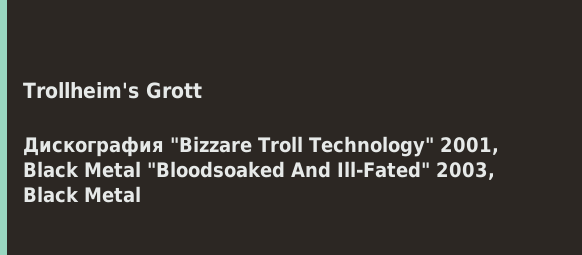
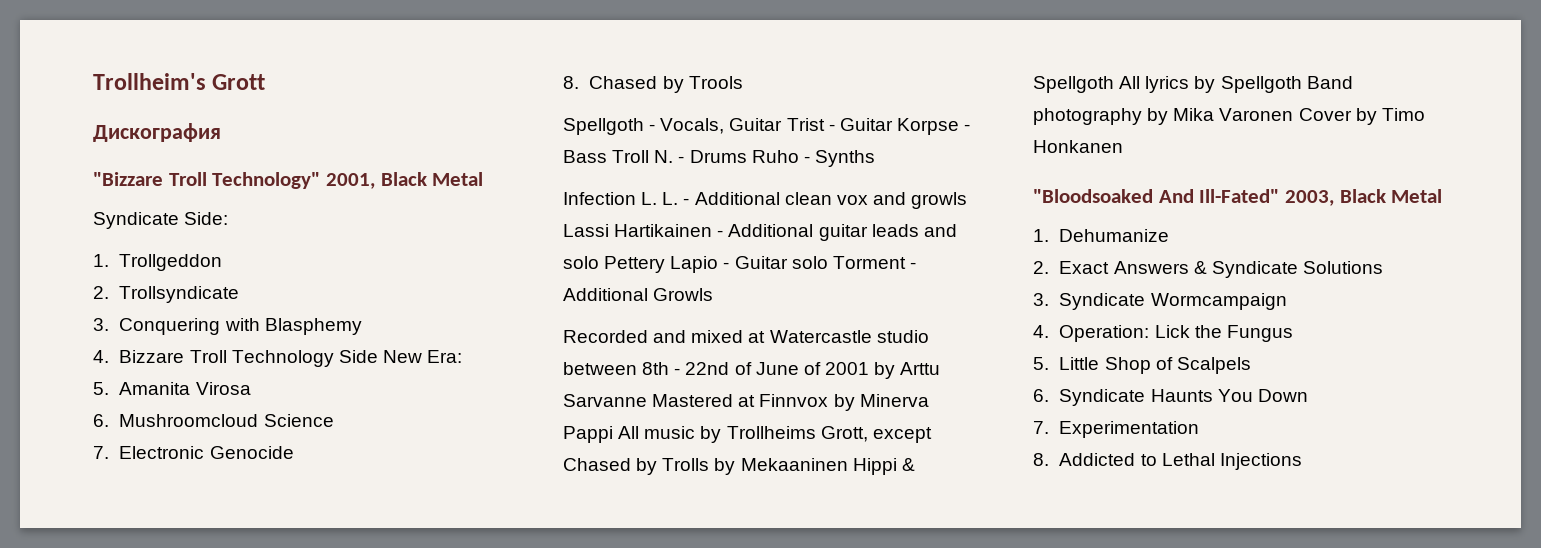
(164, 146) none -> (221, 132) //
(141, 169) none -> [93,212,229,229] [93,254,223,271] [93,286,240,303] [93,318,362,335] [93,350,463,367] [93,382,251,395] [93,414,334,427] [93,446,294,459] [563,76,743,93] [563,118,971,135] [563,150,875,167] [563,192,968,209] [563,224,957,241] [563,256,916,273] [563,288,714,301] [563,330,929,343] [563,362,941,379] [563,394,929,411] [563,426,932,443] [563,458,915,475] [1033,76,1353,93] [1033,108,1425,125] [1033,140,1123,153] // Syndicate Side: // 1. Trollgeddon // 2. Trollsyndicate // 3. Conquering with Blasphemy // 4. Bizzare Troll Technology Side New Era: // 5. Amanita Virosa // 6. Mushroomcloud Science // 7. Electronic Genocide // 8. Chased by Trools // Spellgoth - Vocals, Guitar Trist - Guitar Korpse - Bass Troll N. - Drums Ruho - Synths // Infection L. L. - Additional clean vox and growls Lassi Hartikainen - Additional guitar leads and solo Pettery Lapio - Guitar solo Torment - Additional Growls // Recorded and mixed at Watercastle studio between 8th - 22nd of June of 2001 by Arttu Sarvanne Mastered at Finnvox by Minerva Pappi All music by Trollheims Grott, except Chased by Trolls by Mekaaninen Hippi & Spellgoth All lyrics by Spellgoth Band photography by Mika Varonen Cover by Timo Honkanen //
(141, 194) none -> [1033,229,1170,242] [1033,261,1383,278] [1033,293,1287,310] [1033,325,1293,342] [1033,357,1251,374] [1033,389,1308,406] [1033,421,1200,438] [1033,453,1302,470] // 1. Dehumanize // 2. Exact Answers & Syndicate Solutions // 3. Syndicate Wormcampaign // 4. Operation: Lick the Fungus // 5. Little Shop of Scalpels // 6. Syndicate Haunts You Down // 7. Experimentation // 8. Addicted to Lethal Injections

